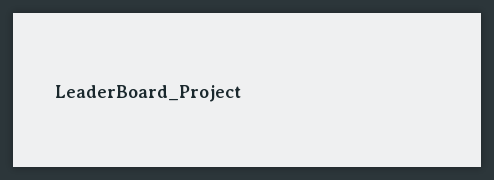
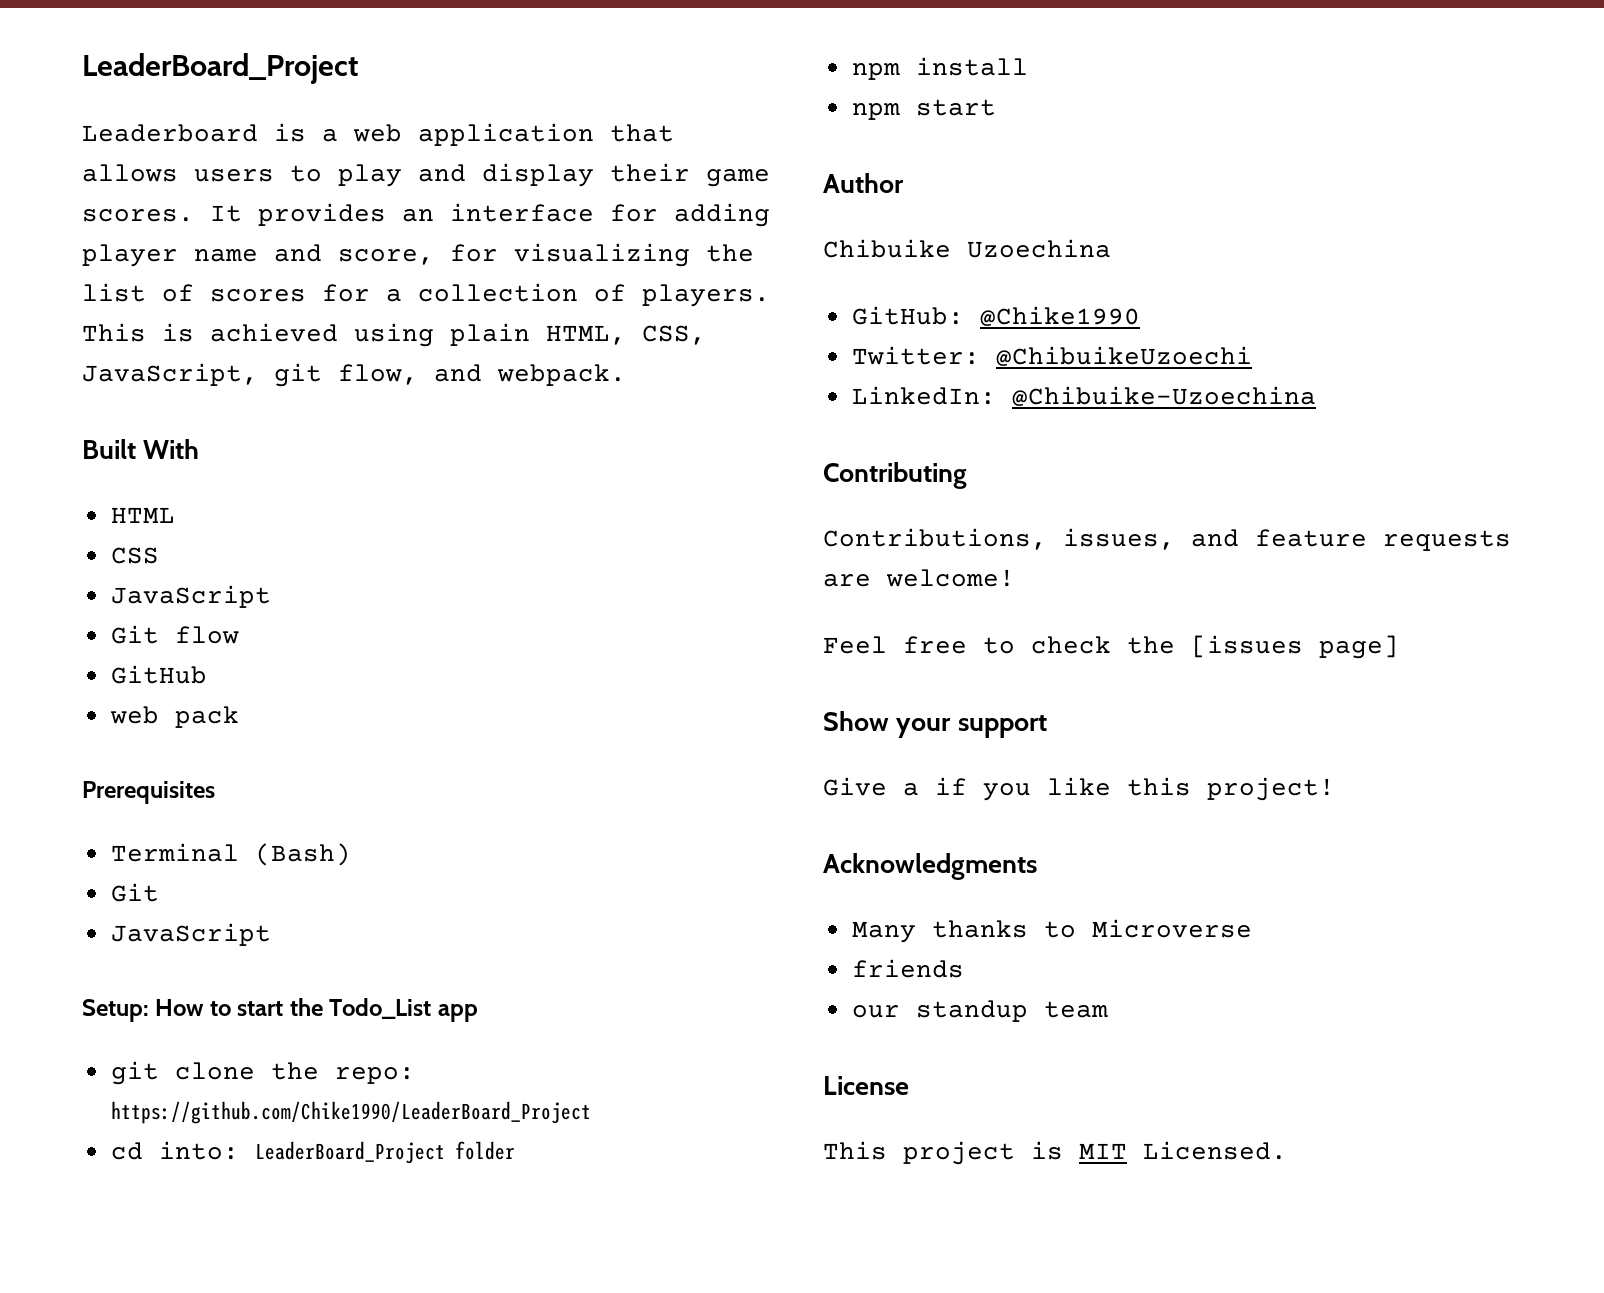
[55,85,241,102] LeaderBoard_Project -> [82,53,358,84] [82,123,674,146] [82,163,770,187] [82,203,770,227] [82,243,754,267] [82,283,770,307] [82,323,706,347] [82,363,626,387] [82,439,200,459] [110,507,175,523] [110,547,159,564] [110,585,271,608] [110,625,239,644] [110,665,207,684] [109,706,239,728] [82,781,215,804] [110,843,351,866] [110,883,159,902] [110,923,271,946] [82,998,478,1022] [110,1061,415,1085] [110,1101,591,1124] [110,1141,515,1164] [851,57,1028,80] [851,99,996,120] [823,173,904,193] [823,239,1111,258] [851,306,1140,326] [851,346,1252,366] [851,386,1316,406] [823,462,967,489] [823,528,1511,551] [823,569,1015,587] [823,635,1399,659] [823,711,1047,738] [823,777,1335,801] [823,853,1037,880] [851,919,1252,943] [851,959,964,978] [851,1000,1108,1022] [823,1076,909,1095] [823,1141,1287,1165] LeaderBoard_Project // Leaderboard is a web application that allows users to play and display their game scores. It provides an interface for adding player name and score, for visualizing the list of scores for a collection of players. This is achieved using plain HTML, CSS, JavaScript, git flow, and webpack. // Built With // HTML // CSS // JavaScript // Git flow // GitHub // web pack // Prerequisites // Terminal (Bash) // Git // JavaScript // Setup: How to start the Todo_List app // git clone the repo: https://github.com/Chike1990/LeaderBoard_Project // cd into: LeaderBoard_Project folder // npm install // npm start // Author // Chibuike Uzoechina // GitHub: @Chike1990 // Twitter: @ChibuikeUzoechi // LinkedIn: @Chibuike-Uzoechina // Contributing // Contributions, issues, and feature requests are welcome! // Feel free to check the [issues page] // Show your support // Give a if you like this project! // Acknowledgments // Many thanks to Microverse // friends // our standup team // License // This project is MIT Licensed.

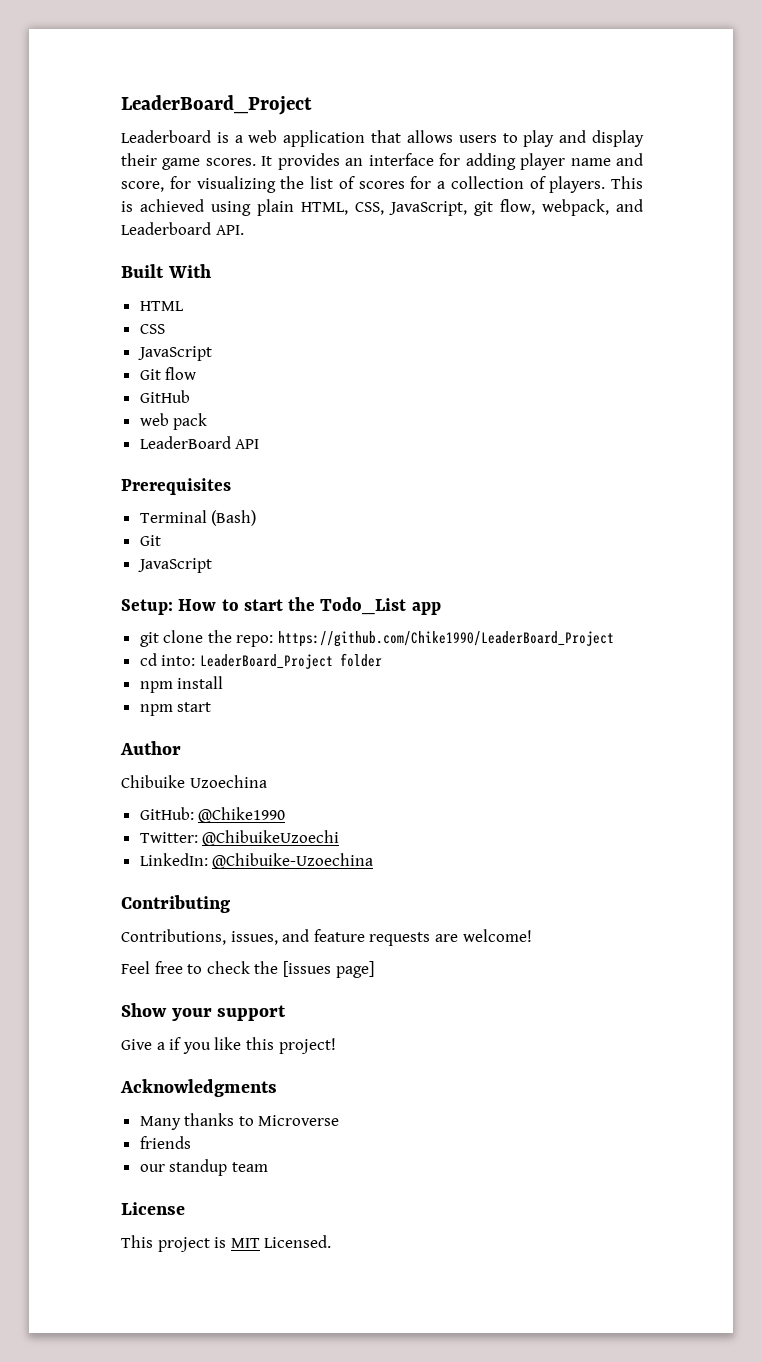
[434,364,626,386] and webpack. -> [542,199,643,216] [121,222,244,235] webpack, and Leaderboard API.
(239, 717) none -> [139,436,260,449] // LeaderBoard API

